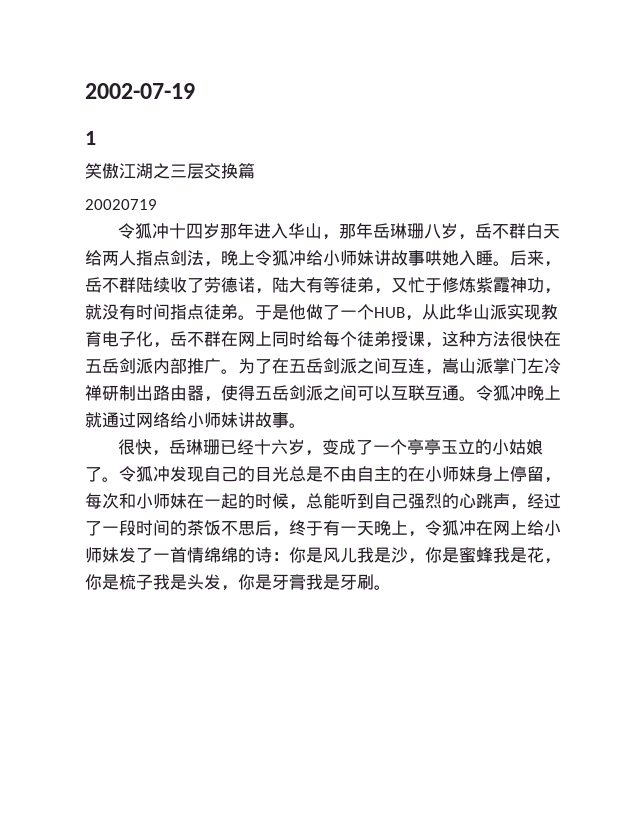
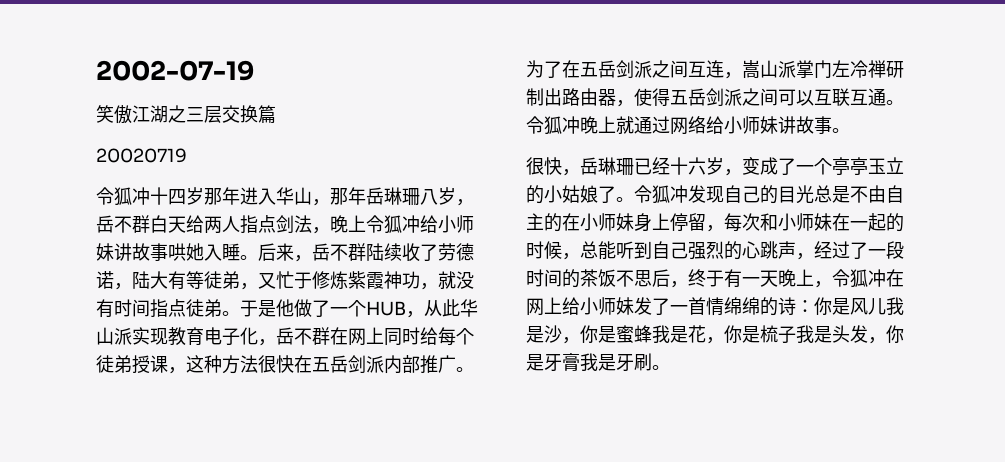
[85,131,96,145] // 1 -> (255, 70) none

